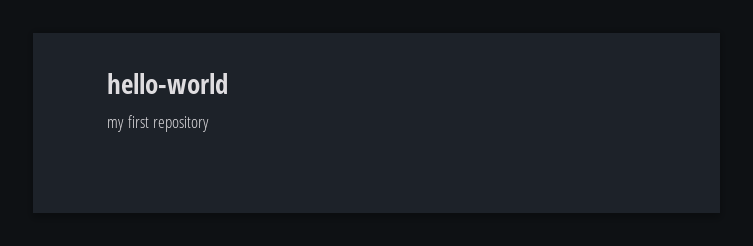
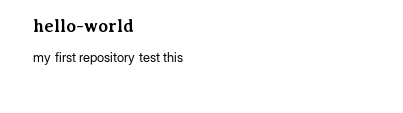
(210, 124) none -> [138,52,184,62] test this

